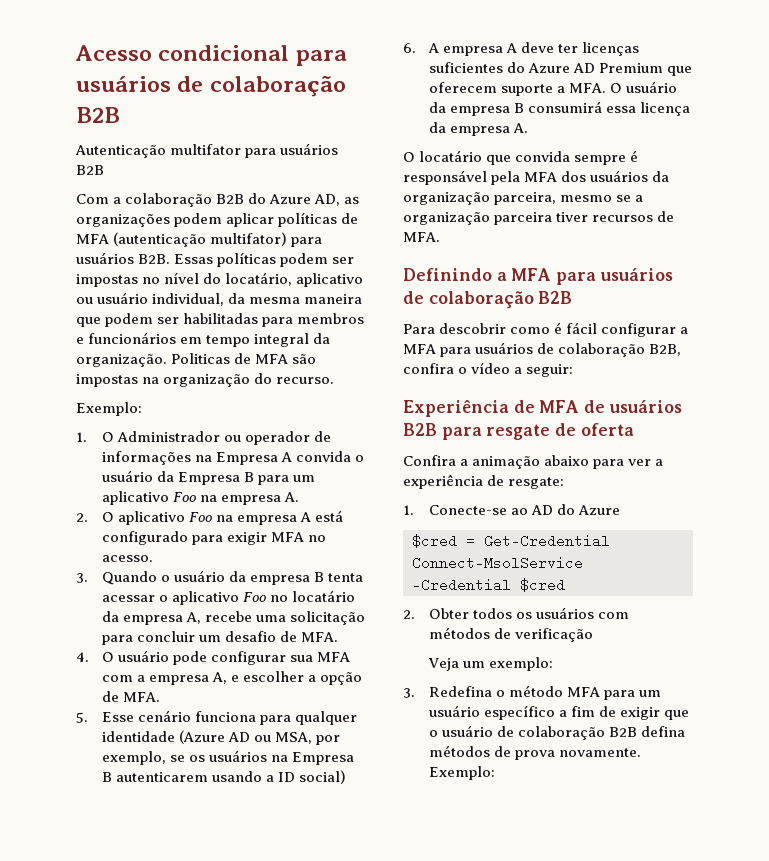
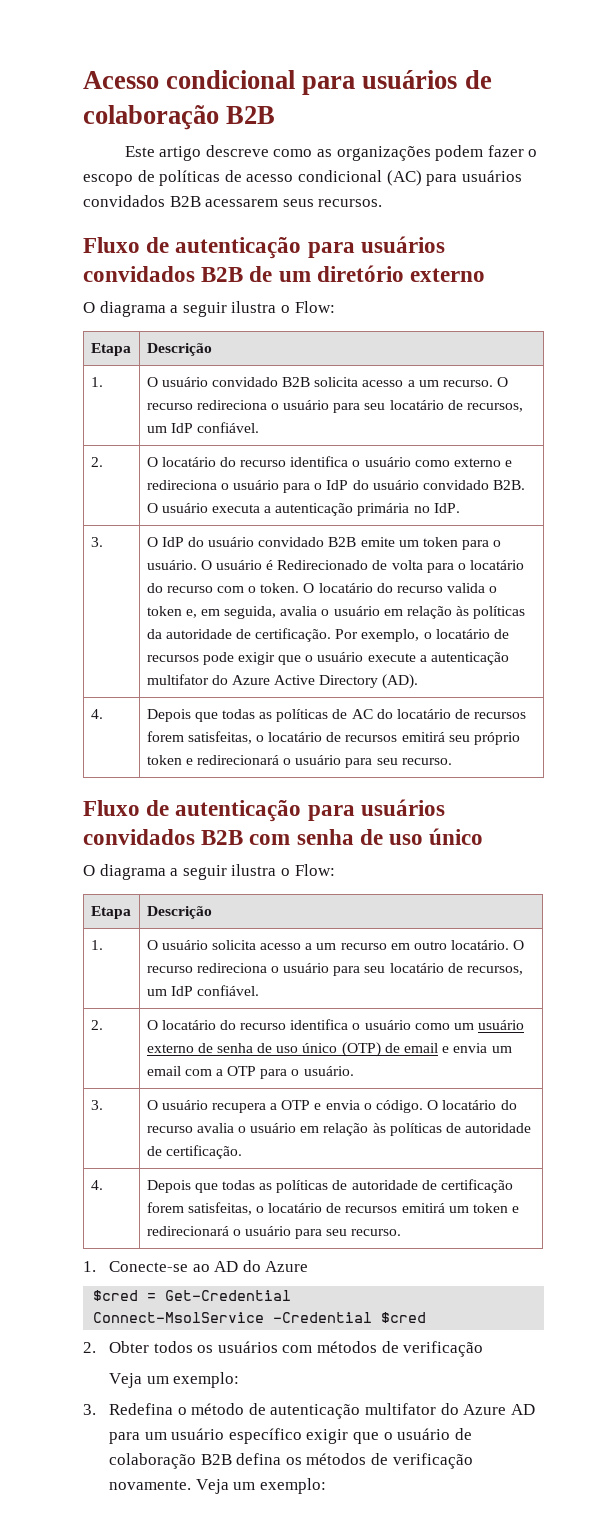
[75,143,339,158] [76,165,104,175] [76,193,360,207] [76,212,359,227] [76,232,323,247] [76,252,355,267] [76,272,364,287] [76,292,363,306] [76,313,365,327] [76,332,331,347] [76,353,317,367] [76,373,335,387] [76,402,142,416] [76,431,332,445] [101,451,365,465] [101,470,316,485] [101,491,300,505] [76,510,344,525] [101,531,327,545] [101,555,153,562] [76,570,364,585] [101,590,356,605] [101,611,366,625] [101,631,339,645] [76,650,351,665] [101,671,363,685] [101,691,160,702] [76,710,358,725] [101,730,341,745] [101,750,355,765] [101,770,347,784] [403,42,640,56] [428,62,693,76] [428,81,678,96] [428,101,691,116] [428,122,528,136] [403,150,639,165] [403,170,670,185] [403,192,644,205] [403,211,675,225] [403,232,440,242] [403,267,673,285] [403,291,573,309] [403,322,689,337] [403,342,682,357] [403,362,574,377] [403,399,682,417] [403,423,634,440] [403,455,664,469] [403,474,565,489] Autenticação multifator para usuários B2B // Com a colaboração B2B do Azure AD, as organizações podem aplicar políticas de MFA (autenticação multifator) para usuários B2B. Essas políticas podem ser impostas no nível do locatário, aplicativo ou usuário individual, da mesma maneira que podem ser habilitadas para membros e funcionários em tempo integral da organização. Politicas de MFA são impostas na organização do recurso. // Exemplo: // 1. O Administrador ou operador de informações na Empresa A convida o usuário da Empresa B para um aplicativo Foo na empresa A. // 2. O aplicativo Foo na empresa A está configurado para exigir MFA no acesso. // 3. Quando o usuário da empresa B tenta acessar o aplicativo Foo no locatário da empresa A, recebe uma solicitação para concluir um desafio de MFA. // 4. O usuário pode configurar sua MFA com a empresa A, e escolher a opção de MFA. // 5. Esse cenário funciona para qualquer identidade (Azure AD ou MSA, por exemplo, se os usuários na Empresa B autenticarem usando a ID social) // 6. A empresa A deve ter licenças suficientes do Azure AD Premium que oferecem suporte a MFA. O usuário da empresa B consumirá essa licença da empresa A. // O locatário que convida sempre é responsável pela MFA dos usuários da organização parceira, mesmo se a organização parceira tiver recursos de MFA. // Definindo a MFA para usuários de colaboração B2B // Para descobrir como é fácil configurar a MFA para usuários de colaboração B2B, confira o vídeo a seguir: // Experiência de MFA de usuários B2B para resgate de oferta // Confira a animação abaixo para ver a experiência de resgate: -> [124,145,538,161] [83,170,522,186] [83,195,383,207] [83,236,445,259] [83,265,486,282] [83,301,335,317] [90,343,131,356] [146,343,212,356] [90,377,103,387] [146,377,509,387] [146,400,524,413] [146,422,259,433] [90,457,103,467] [146,456,513,467] [146,480,526,493] [146,503,460,516] [90,537,103,547] [146,537,502,550] [146,560,525,573] [146,583,498,593] [146,606,526,619] [146,628,510,642] [146,652,510,665] [146,674,419,689] [90,709,103,719] [146,709,527,722] [146,731,521,745] [146,755,452,768] [83,799,445,822] [83,828,484,845] [83,864,335,880] [90,906,131,919] [146,906,212,919] [90,940,103,950] [146,940,525,950] [146,963,524,976] [146,985,259,996] [90,1020,103,1030] [146,1019,525,1030] [146,1042,512,1057] [146,1066,354,1079] [90,1100,103,1110] [146,1100,517,1113] [146,1123,532,1136] [146,1145,242,1159] [90,1180,103,1190] [146,1179,514,1193] [146,1202,520,1215] [146,1226,402,1239] Este artigo descreve como as organizações podem fazer o escopo de políticas de acesso condicional (AC) para usuários convidados B2B acessarem seus recursos. // Fluxo de autenticação para usuários convidados B2B de um diretório externo // O diagrama a seguir ilustra o Flow: // Etapa | Descrição // 1. | O usuário convidado B2B solicita acesso a um recurso. O recurso redireciona o usuário para seu locatário de recursos, um IdP confiável. // 2. | O locatário do recurso identifica o usuário como externo e redireciona o usuário para o IdP do usuário convidado B2B. O usuário executa a autenticação primária no IdP. // 3. | O IdP do usuário convidado B2B emite um token para o usuário. O usuário é Redirecionado de volta para o locatário do recurso com o token. O locatário do recurso valida o token e, em seguida, avalia o usuário em relação às políticas da autoridade de certificação. Por exemplo, o locatário de recursos pode exigir que o usuário execute a autenticação multifator do Azure Active Directory (AD). // 4. | Depois que todas as políticas de AC do locatário de recursos forem satisfeitas, o locatário de recursos emitirá seu próprio token e redirecionará o usuário para seu recurso. // Fluxo de autenticação para usuários convidados B2B com senha de uso único // O diagrama a seguir ilustra o Flow: // Etapa | Descrição // 1. | O usuário solicita acesso a um recurso em outro locatário. O recurso redireciona o usuário para seu locatário de recursos, um IdP confiável. // 2. | O locatário do recurso identifica o usuário como um usuário externo de senha de uso único (OTP) de email e envia um email com a OTP para o usuário. // 3. | O usuário recupera a OTP e envia o código. O locatário do recurso avalia o usuário em relação às políticas de autoridade de certificação. // 4. | Depois que todas as políticas de autoridade de certificação forem satisfeitas, o locatário de recursos emitirá um token e redirecionará o usuário para seu recurso.
[567,687,601,697] MFA -> [248,1403,535,1419] de autenticação multifator do Azure AD
[558,706,617,717] a fim de -> (302, 1436) none
[428,745,642,760] [428,766,495,780] métodos de prova novamente. Exemplo: -> [285,1453,473,1469] [109,1478,326,1494] os métodos de verificação novamente. Veja um exemplo:

